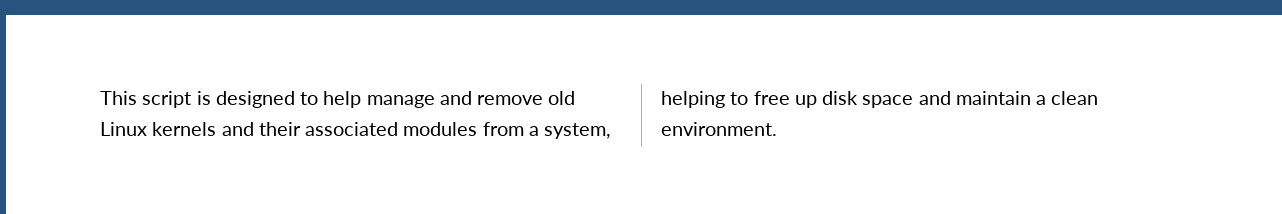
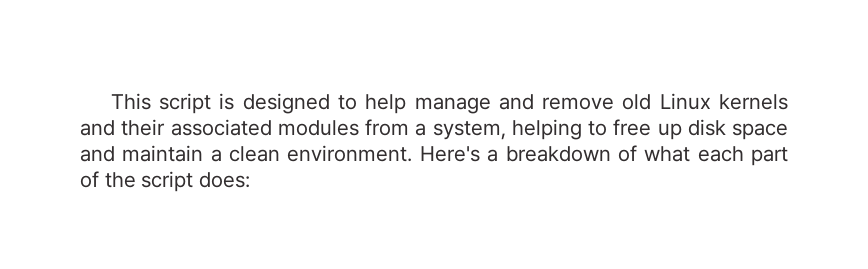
(777, 129) none -> [419,145,789,166] [80,171,251,192] Here's a breakdown of what each part of the script does:

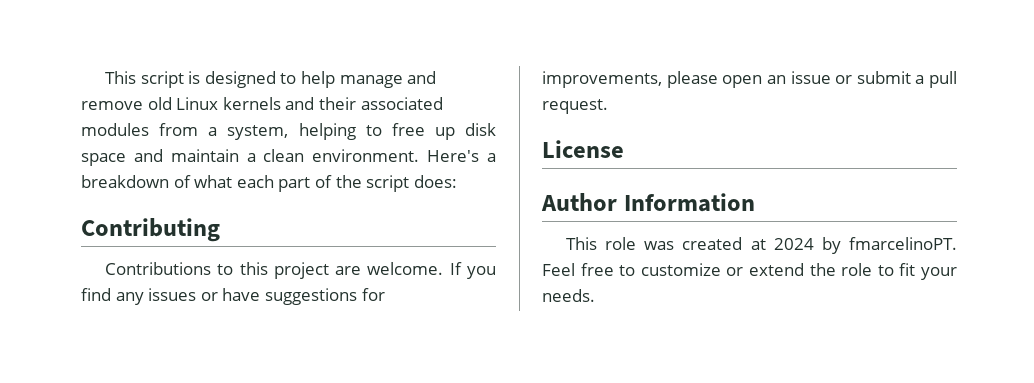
(251, 180) none -> [81,218,220,242] [104,262,496,279] [81,288,385,305] [542,71,957,88] [542,99,608,114] [542,140,624,158] [541,193,755,212] [565,237,958,254] [542,263,958,280] [542,289,595,302] // Contributing // Contributions to this project are welcome. If you find any issues or have suggestions for improvements, please open an issue or submit a pull request. // License // Author Information // This role was created at 2024 by fmarcelinoPT. Feel free to customize or extend the role to fit your needs.

